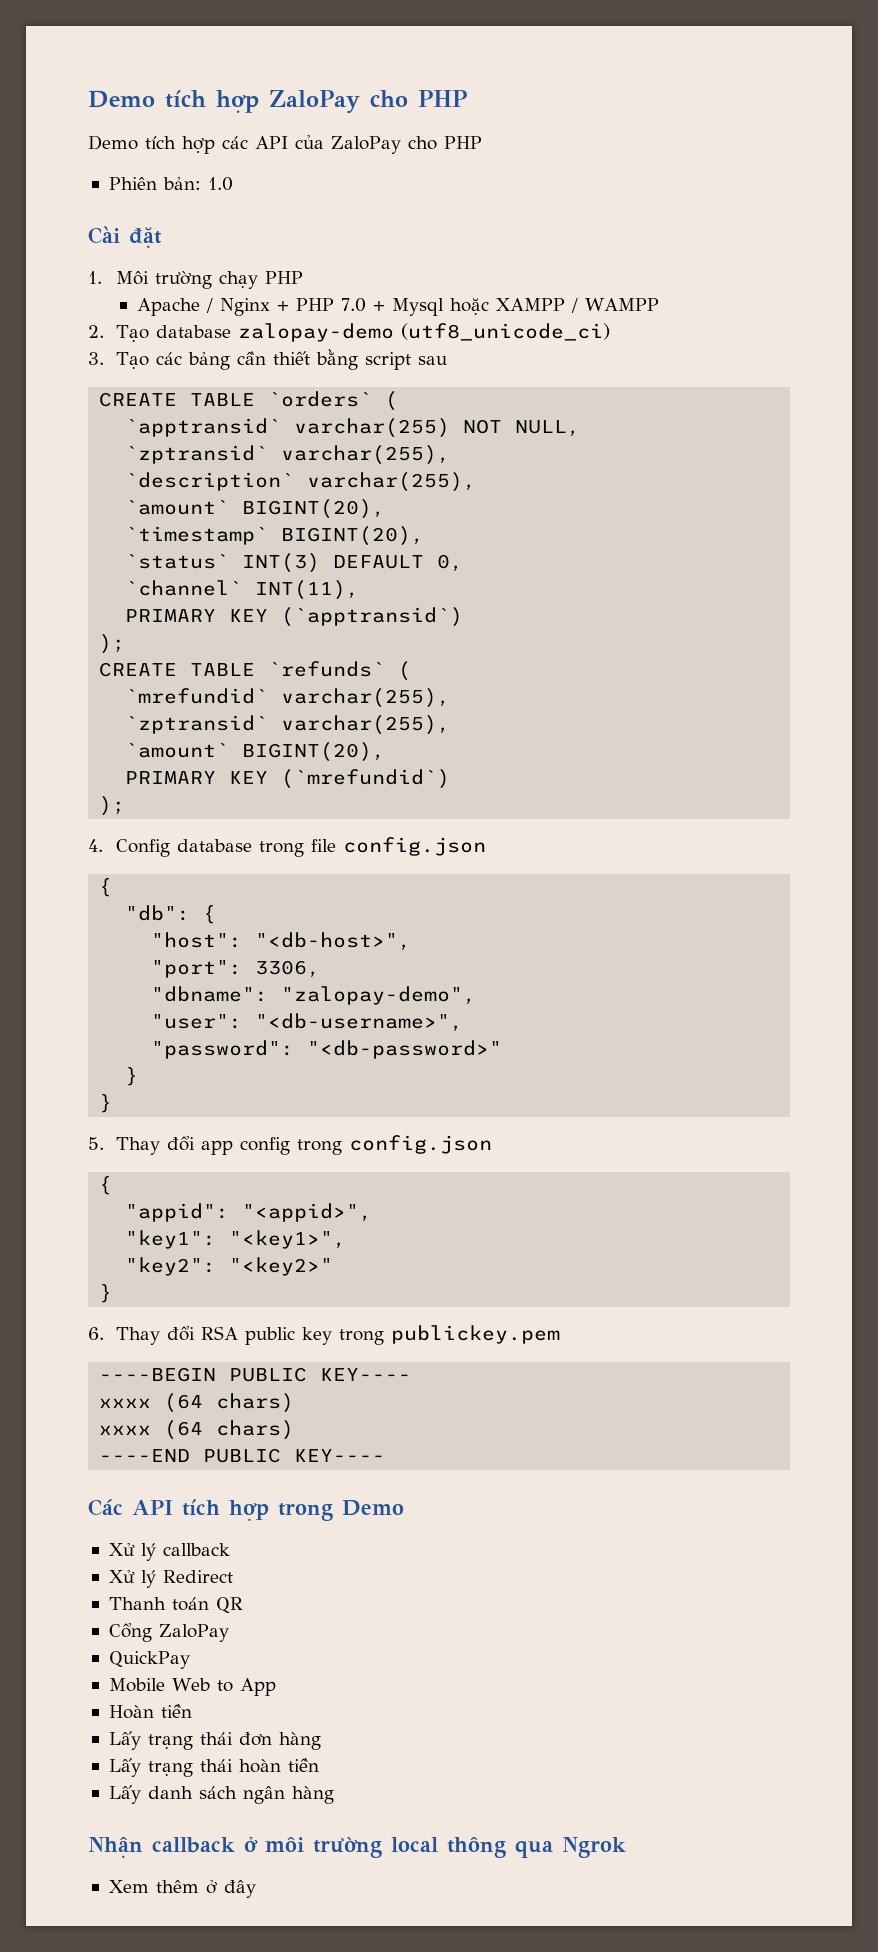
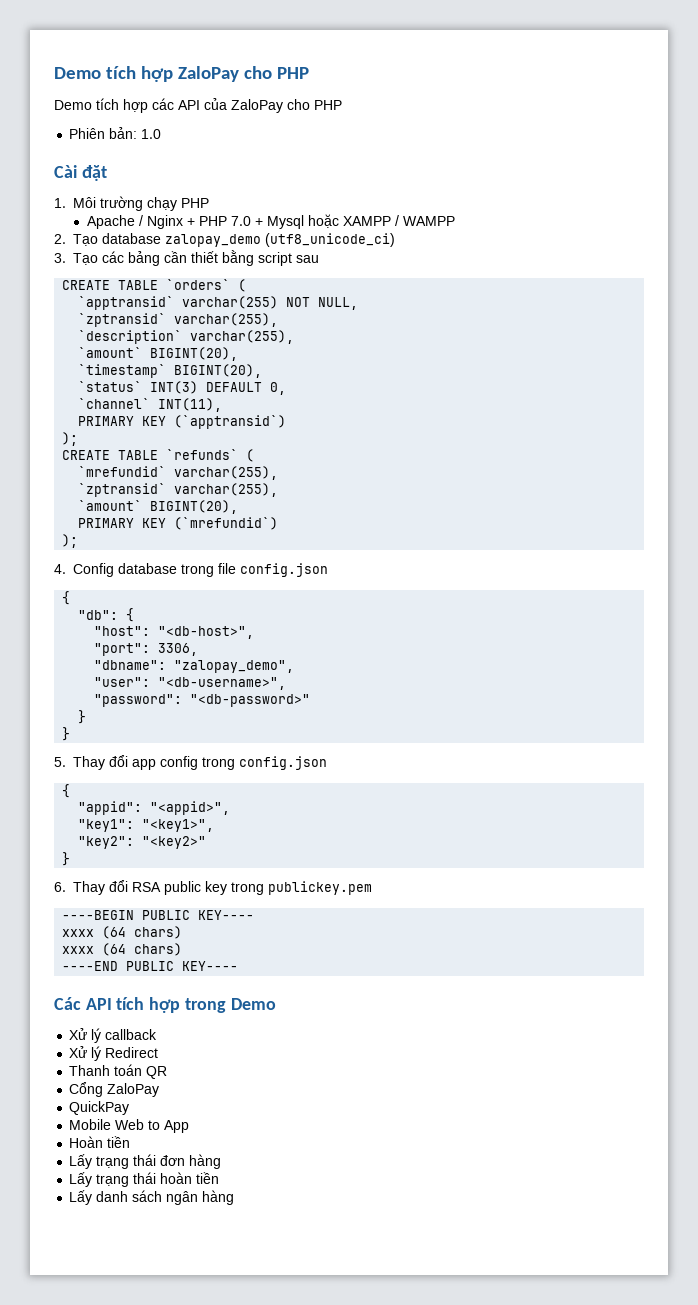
[238,323,395,342] zalopay-demo -> [165,234,261,247] zalopay_demo
[281,986,477,1005] "zalopay-demo", -> [174,660,295,673] "zalopay_demo",
[88,1837,626,1858] [108,1880,256,1898] // Nhận callback ở môi trường local thông qua Ngrok // Xem thêm ở đây -> (235, 1197) none

